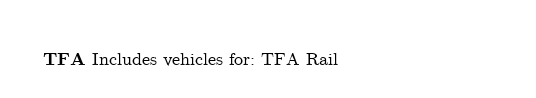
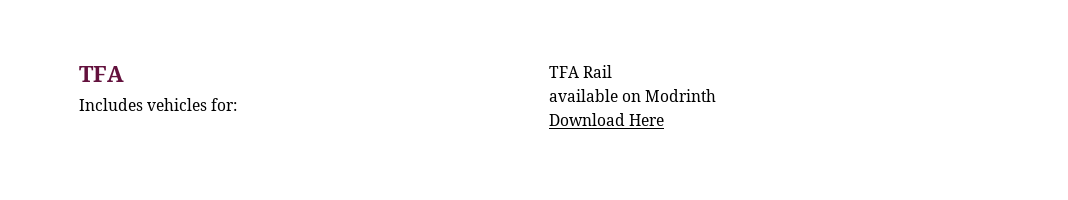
[43,52,86,65] TFA -> [79,66,124,82] TFA //
(255, 59) none -> (238, 104) //
(338, 59) none -> [549,89,717,102] [549,113,665,126] // available on Modrinth // Download Here

